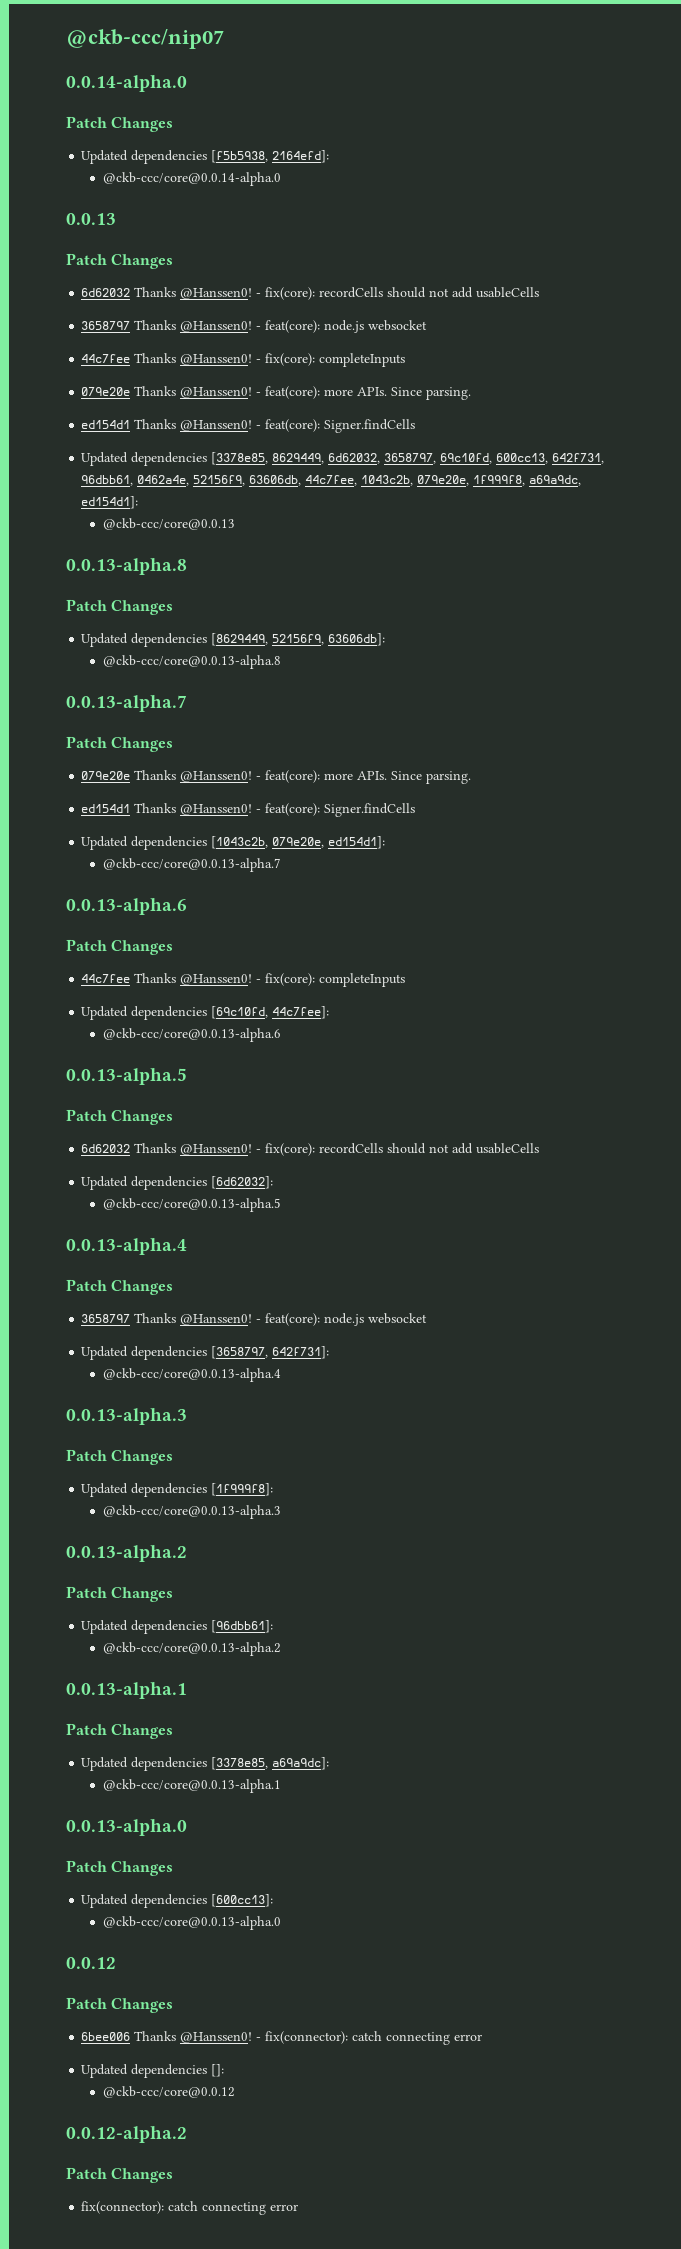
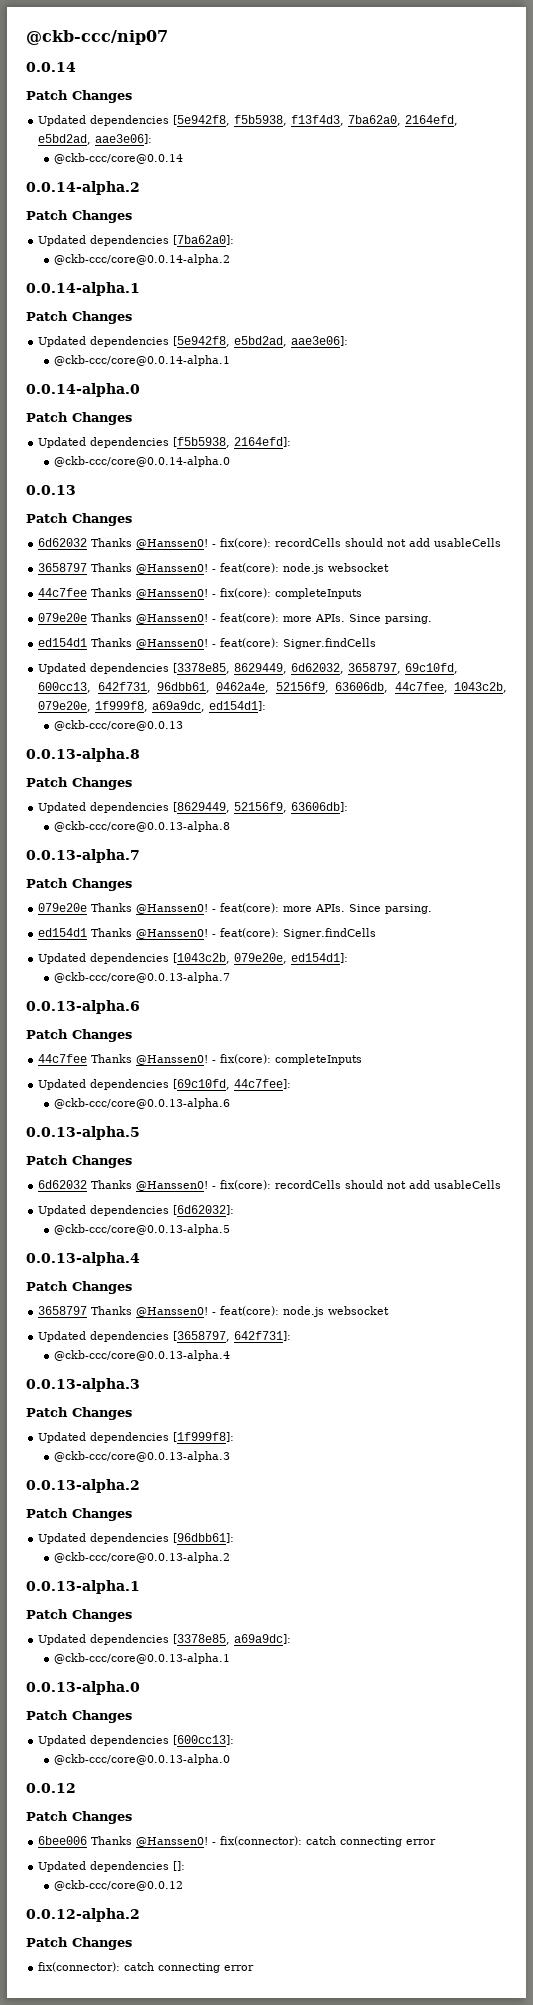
(224, 39) none -> [26,62,76,72] [26,90,132,103] [38,115,459,126] [38,134,153,145] [53,153,183,164] [26,181,140,195] [26,210,132,223] [38,235,235,246] [53,254,230,265] [26,282,140,296] [26,311,132,324] [38,336,349,347] [53,355,230,366] // 0.0.14 // Patch Changes // Updated dependencies [5e942f8, f5b5938, f13f4d3, 7ba62a0, 2164efd, e5bd2ad, aae3e06]: // @ckb-ccc/core@0.0.14 // 0.0.14-alpha.2 // Patch Changes // Updated dependencies [7ba62a0]: // @ckb-ccc/core@0.0.14-alpha.2 // 0.0.14-alpha.1 // Patch Changes // Updated dependencies [5e942f8, e5bd2ad, aae3e06]: // @ckb-ccc/core@0.0.14-alpha.1

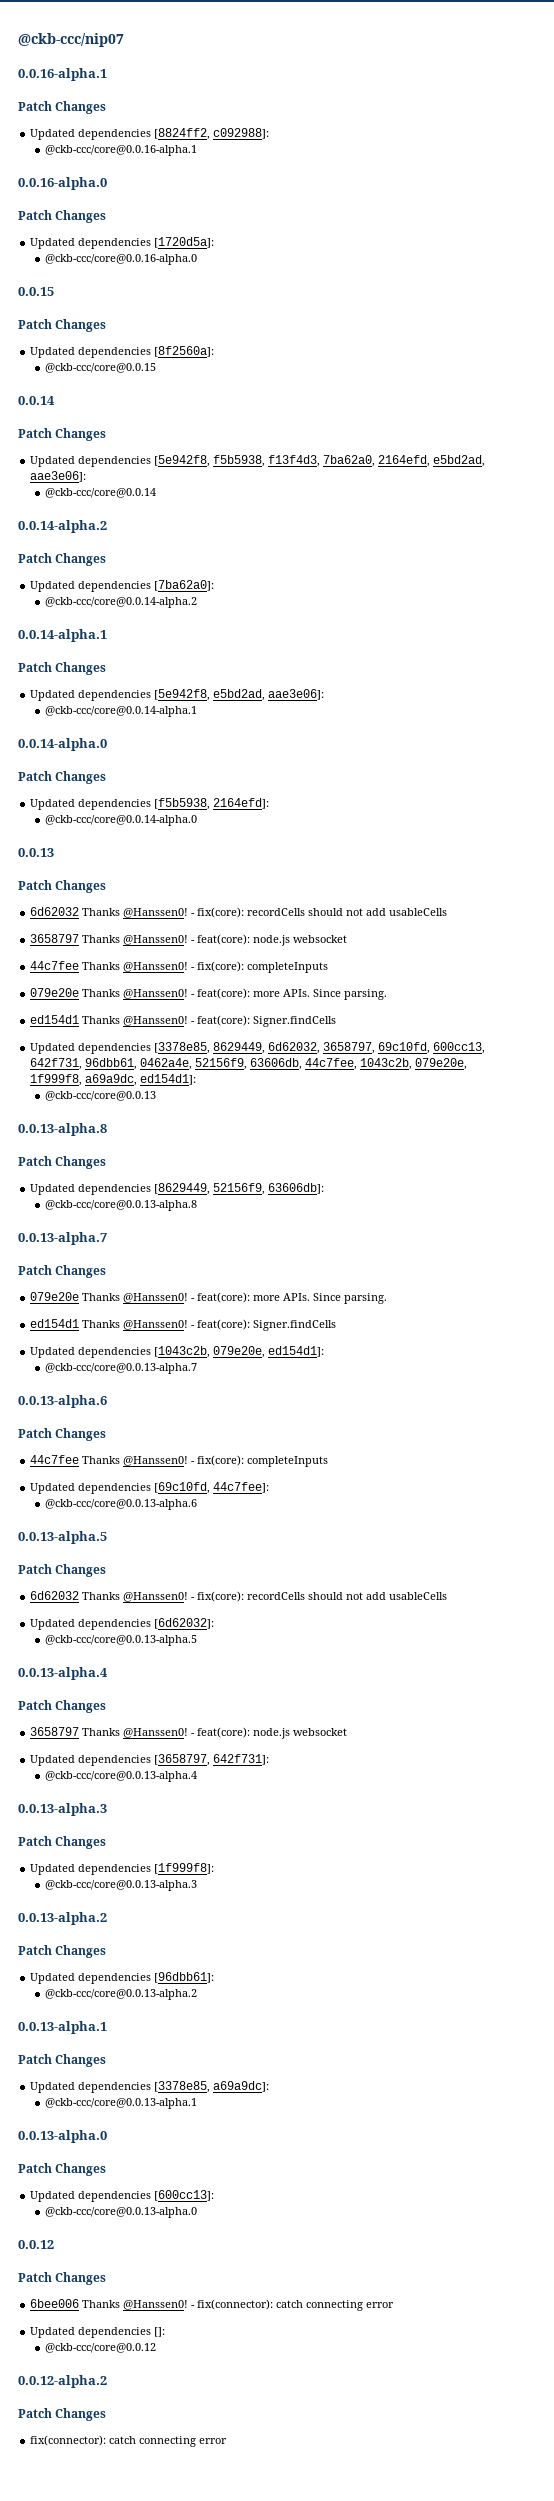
(168, 37) none -> [18,68,107,81] [18,101,107,114] [30,128,270,140] [44,145,197,156] [18,177,107,190] [18,210,107,223] [30,237,215,249] [44,254,197,265] [18,287,54,296] [18,319,107,332] [30,346,215,358] [44,363,156,373] // 0.0.16-alpha.1 // Patch Changes // Updated dependencies [8824ff2, c092988]: // @ckb-ccc/core@0.0.16-alpha.1 // 0.0.16-alpha.0 // Patch Changes // Updated dependencies [1720d5a]: // @ckb-ccc/core@0.0.16-alpha.0 // 0.0.15 // Patch Changes // Updated dependencies [8f2560a]: // @ckb-ccc/core@0.0.15

